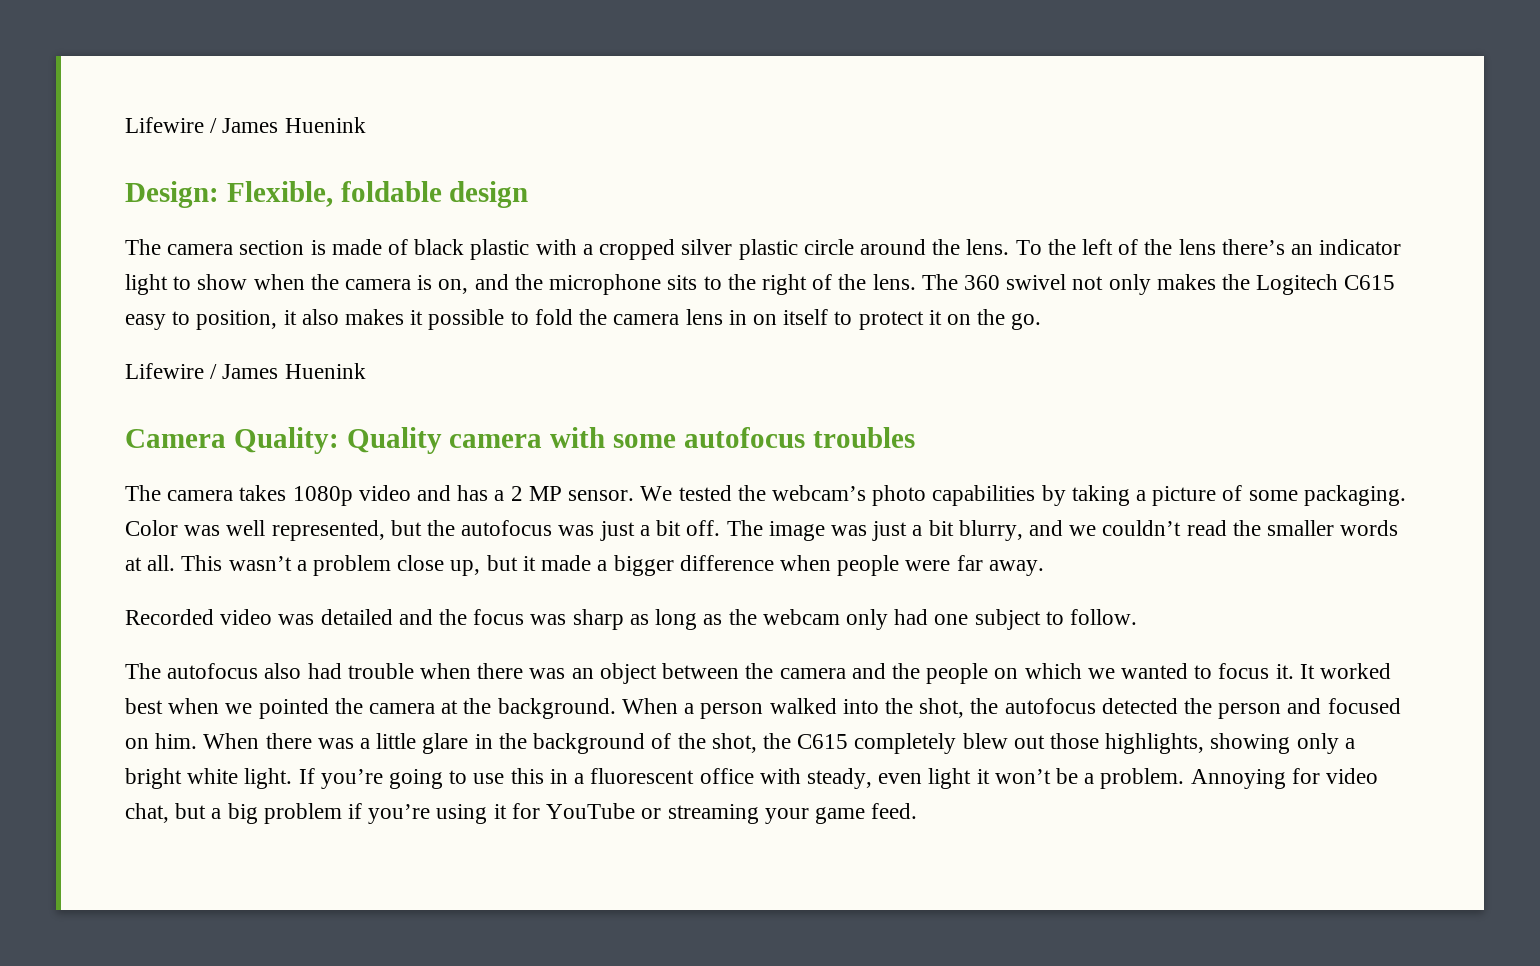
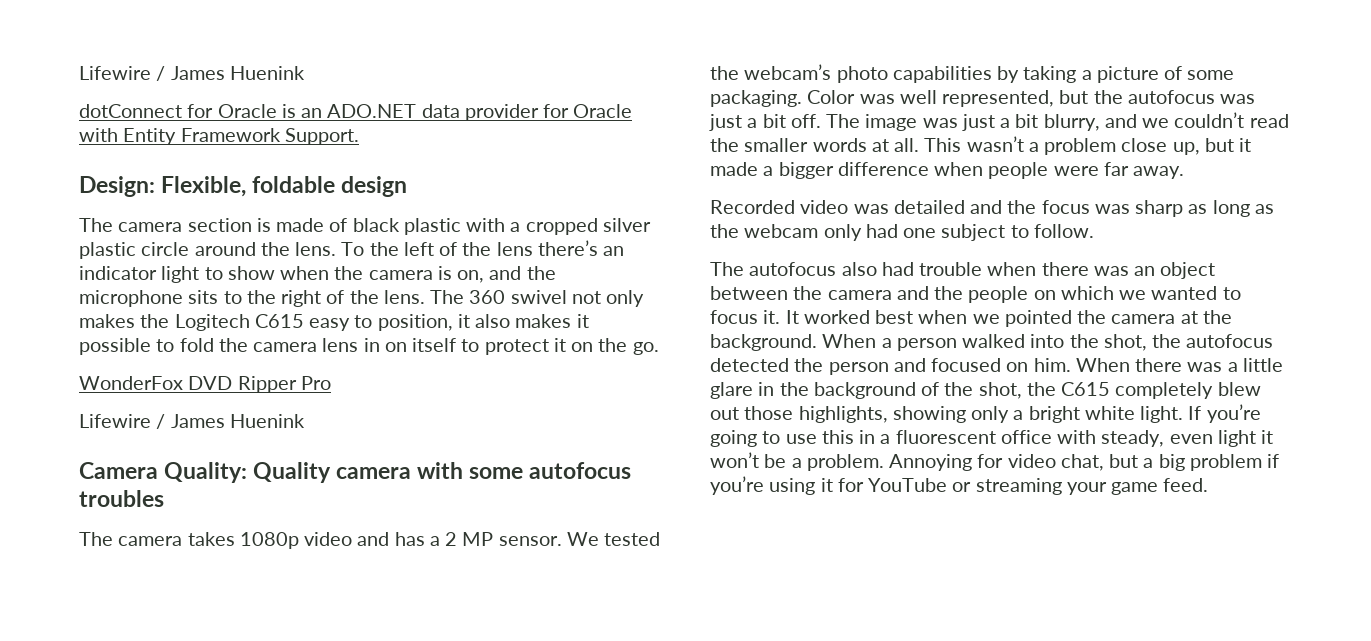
[125,117,366,133] Lifewire / James Huenink -> [79,66,305,81] [79,104,633,121] [79,128,359,145] Lifewire / James Huenink // dotConnect for Oracle is an ADO.NET data provider for Oracle with Entity Framework Support.
(1042, 321) none -> [79,376,331,393] // WonderFox DVD Ripper Pro

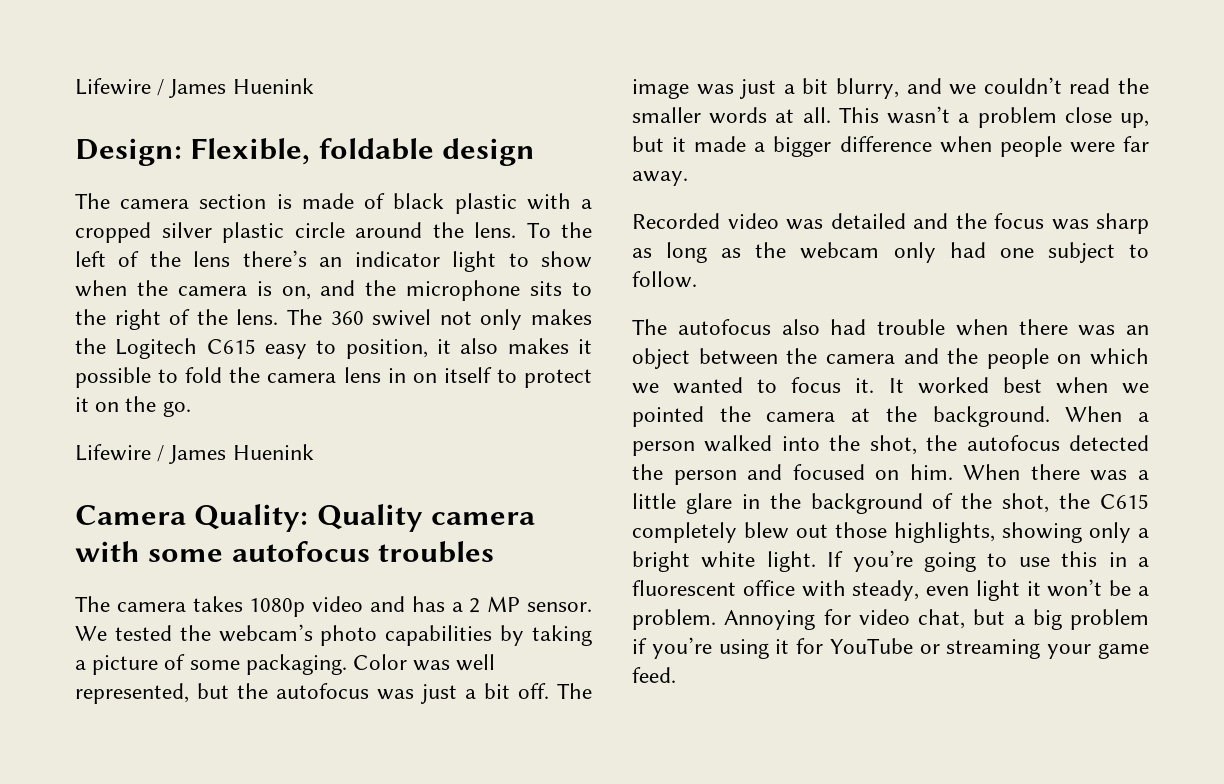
[79,66,305,81] [79,104,633,121] [79,128,359,145] Lifewire / James Huenink // dotConnect for Oracle is an ADO.NET data provider for Oracle with Entity Framework Support. -> [75,78,314,98] Lifewire / James Huenink
[79,376,331,393] // WonderFox DVD Ripper Pro -> (191, 409) none

